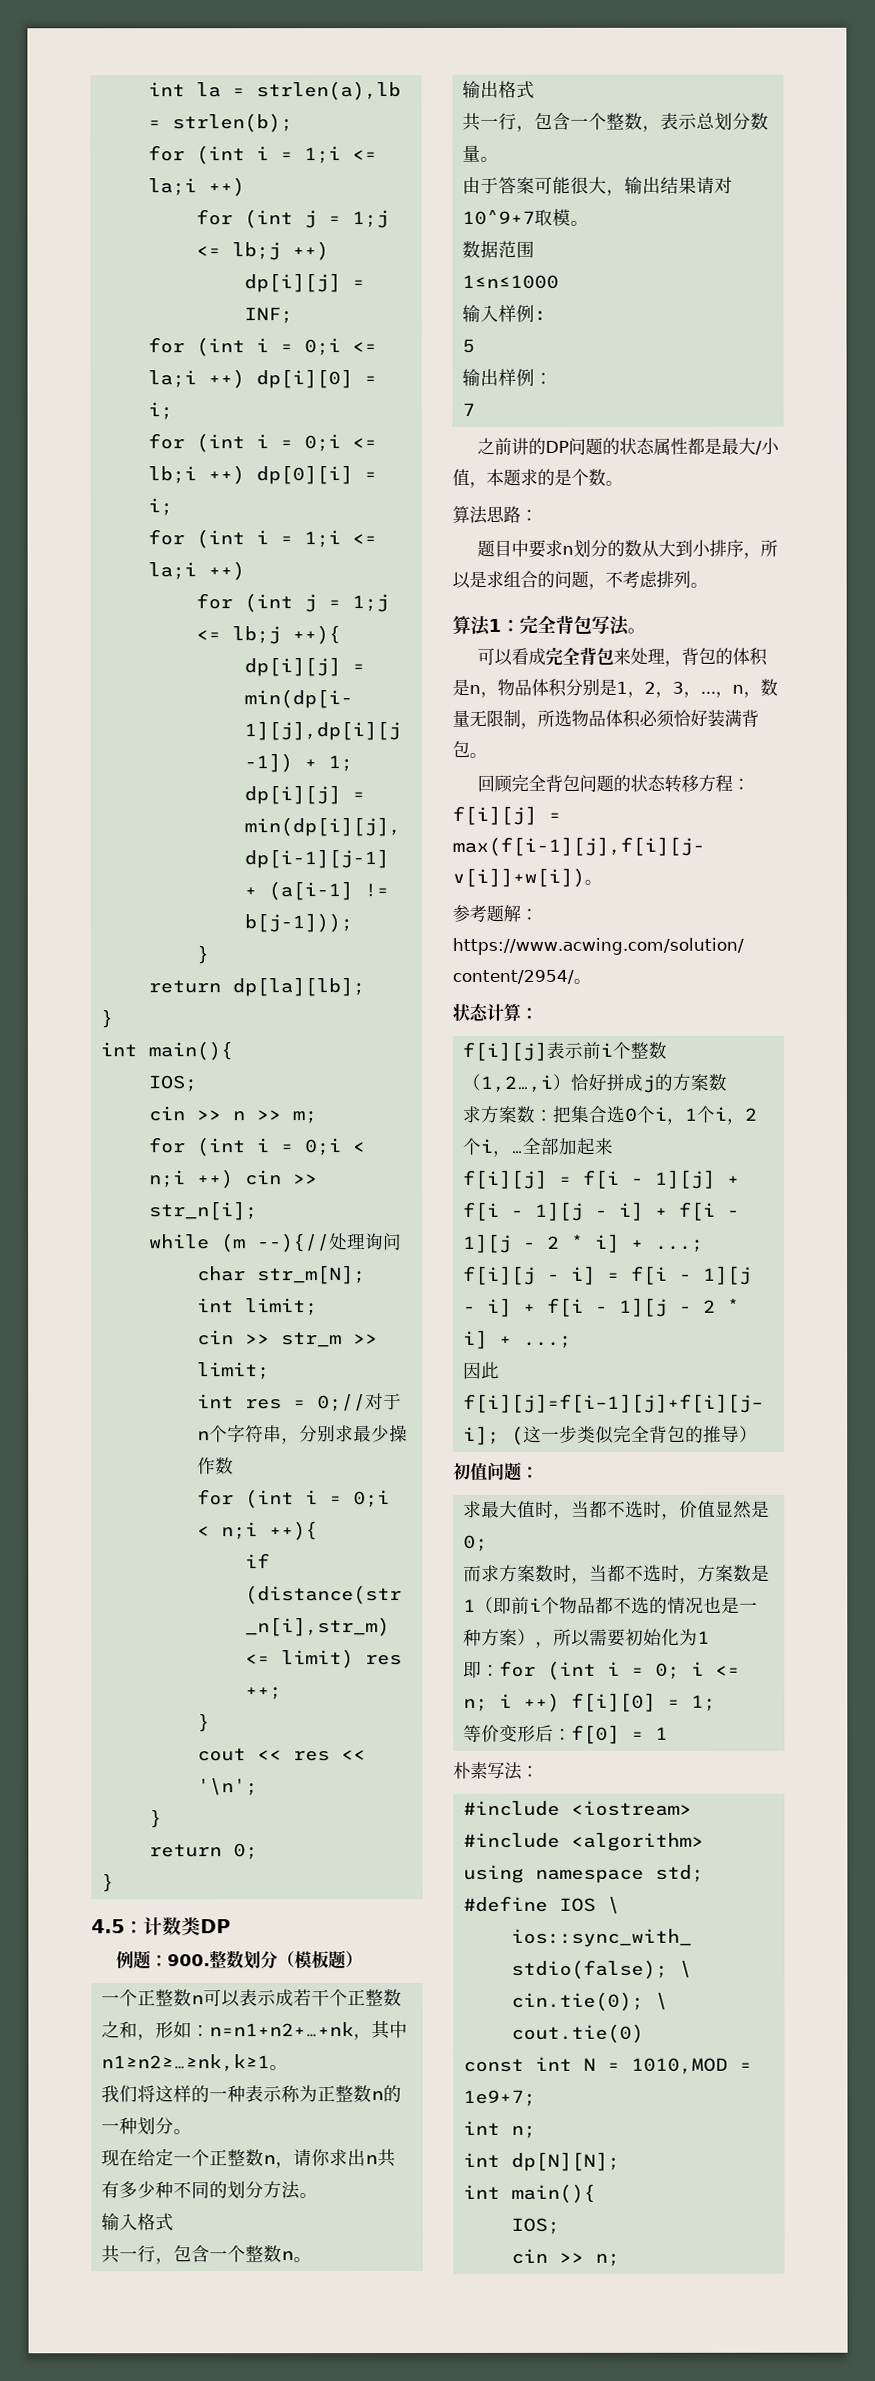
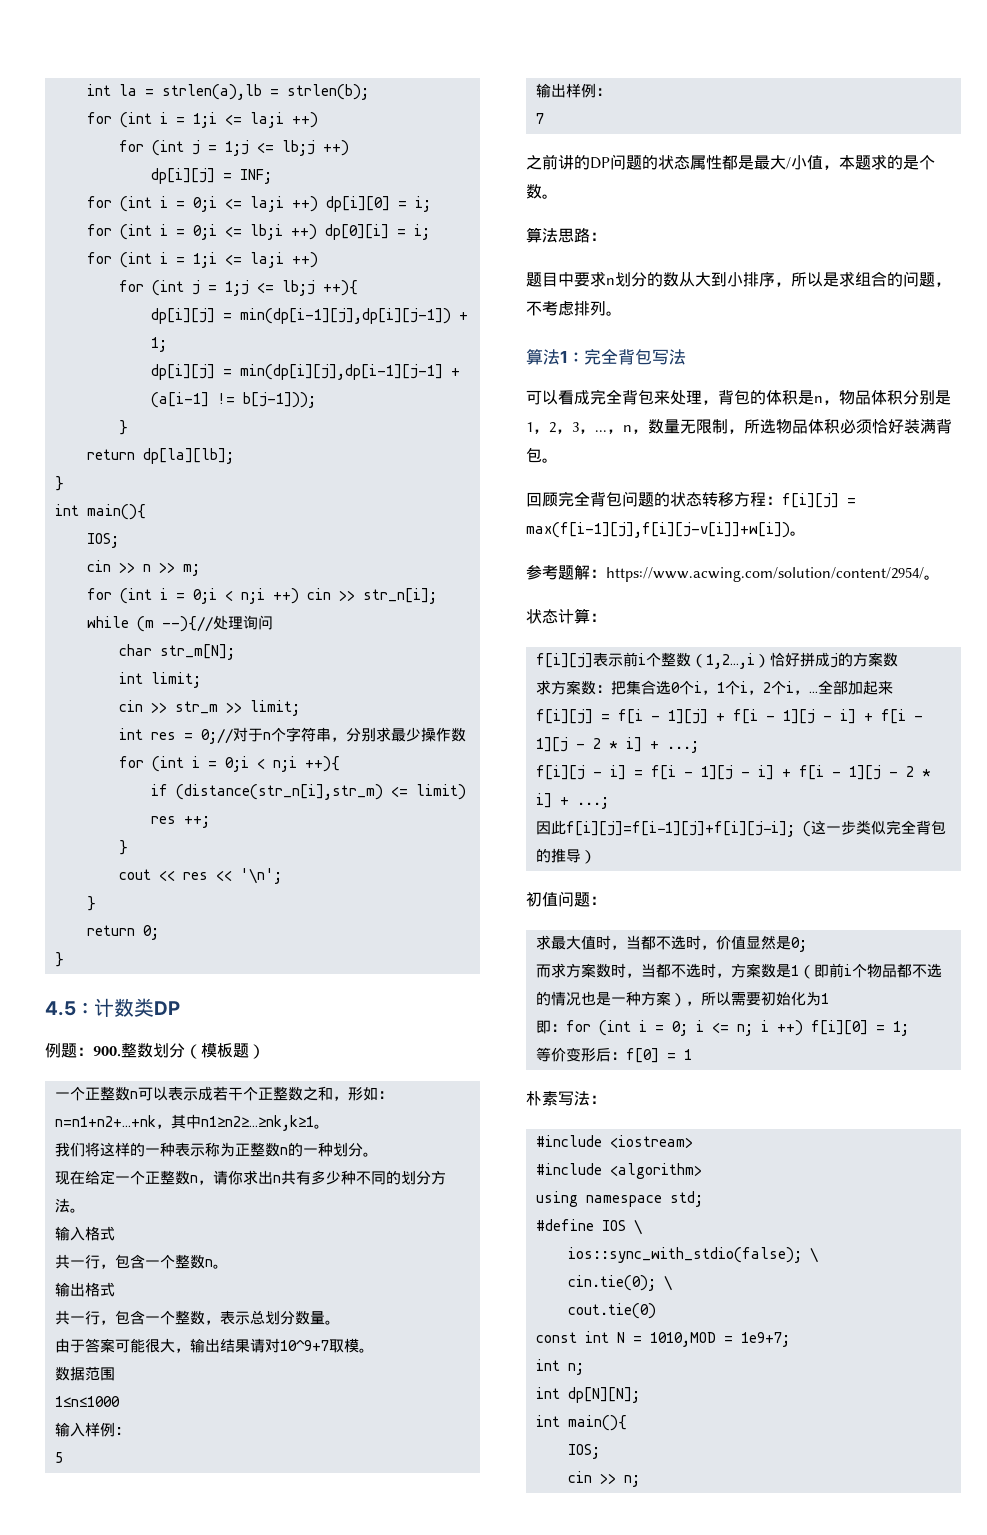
[627,627,646,634] 。 -> (686, 357) none

